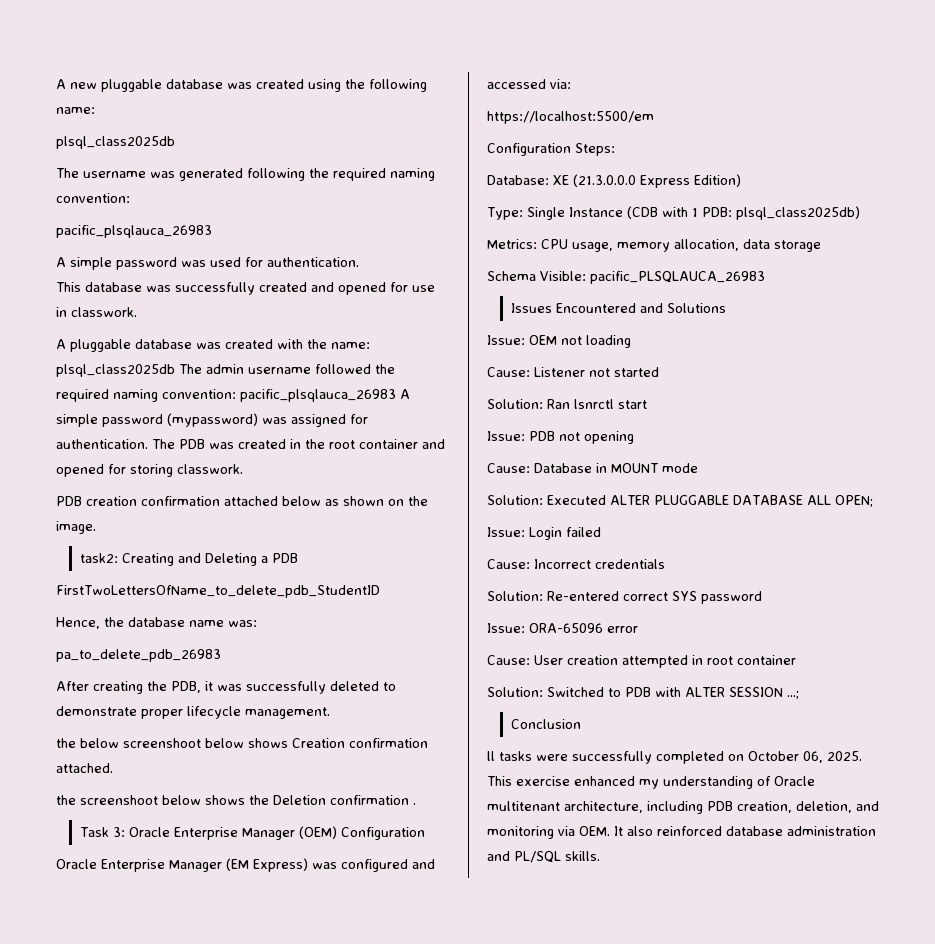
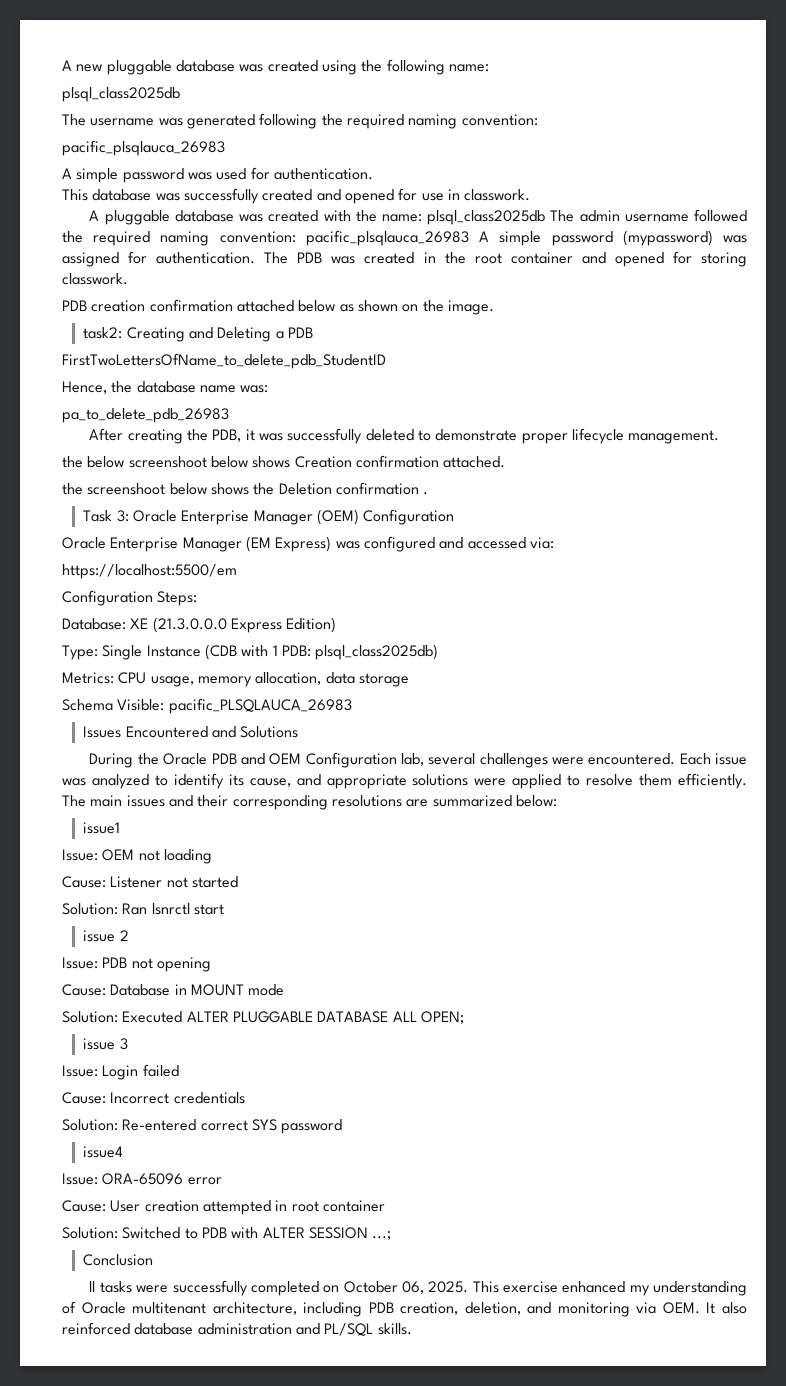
(726, 308) none -> [89,752,747,768] [62,773,748,789] [62,795,557,810] [83,822,121,834] // During the Oracle PDB and OEM Configuration lab, several challenges were encountered. Each issue was analyzed to identify its cause, and appropriate solutions were applied to resolve them efficiently. The main issues and their corresponding resolutions are summarized below: // issue1
(647, 404) none -> [83,930,129,942] // issue 2
(873, 501) none -> [83,1038,128,1050] // issue 3
(762, 597) none -> [83,1146,124,1158] // issue4

